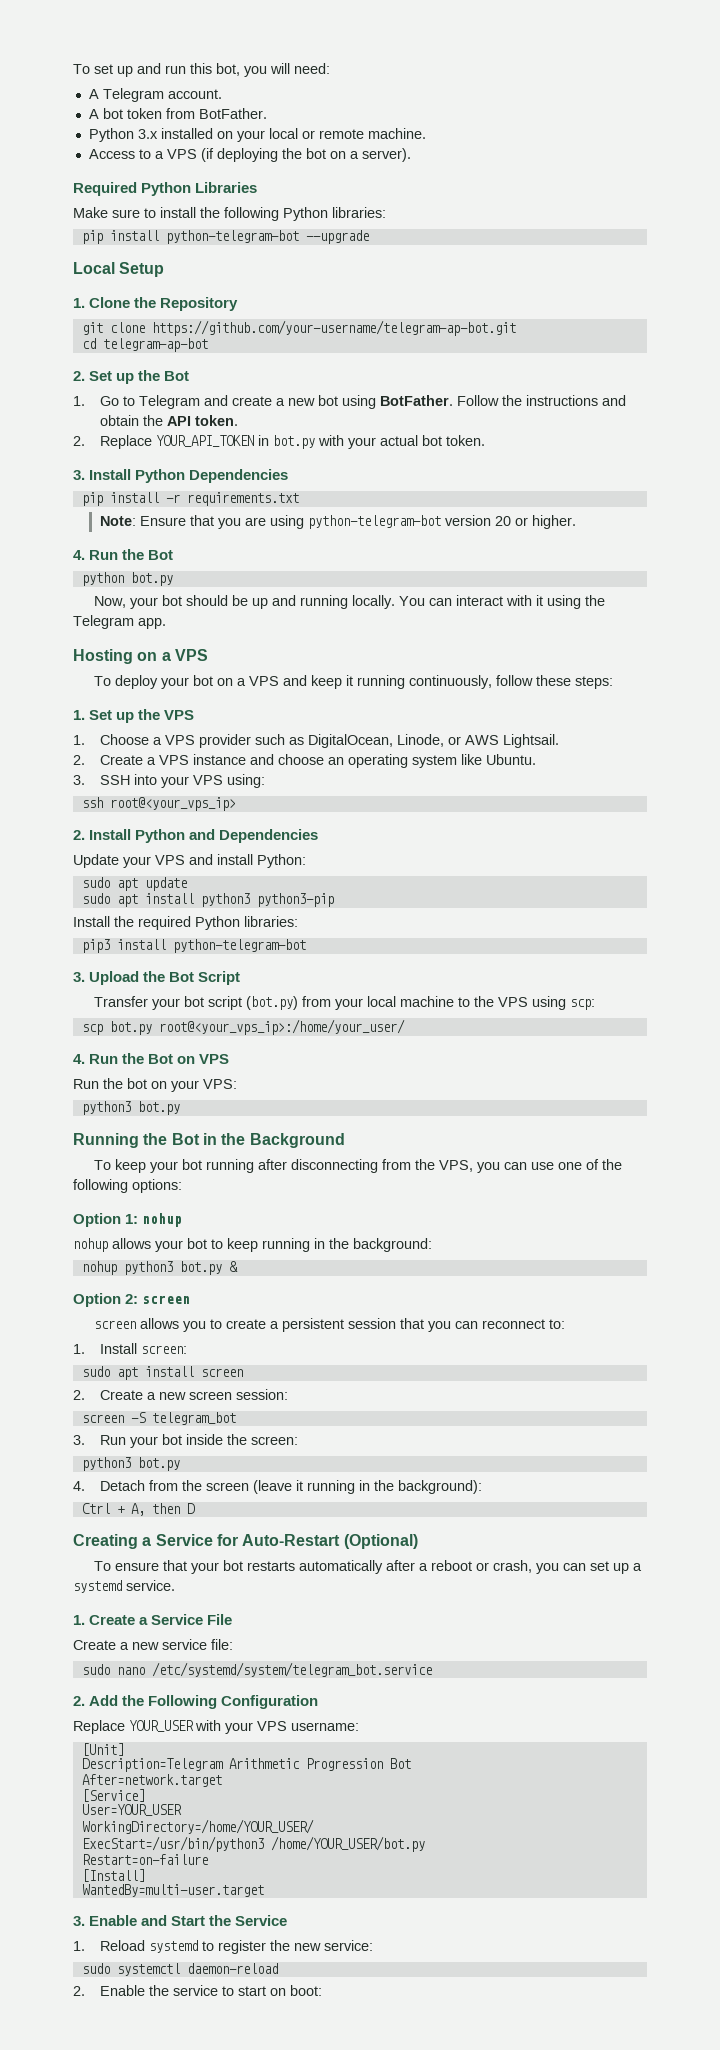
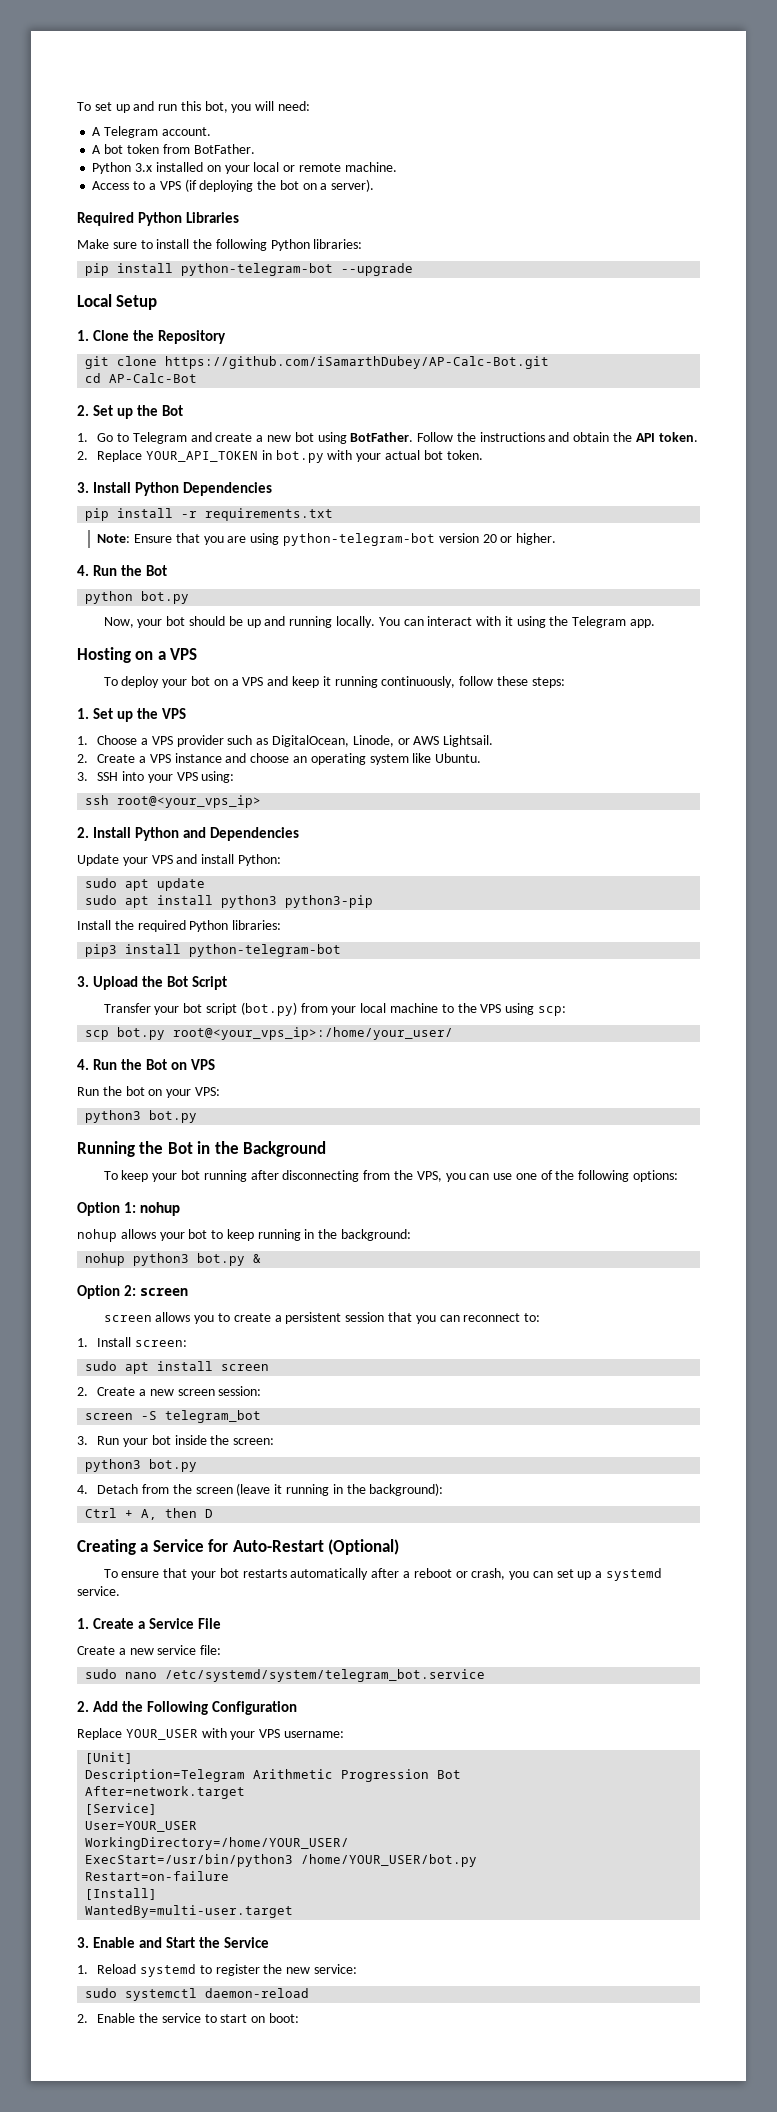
[151,320,516,336] https://github.com/your-username/telegram-ap-bot.git -> [165,356,550,369] https://github.com/iSamarthDubey/AP-Calc-Bot.git
[102,338,208,352] telegram-ap-bot -> [109,373,198,383] AP-Calc-Bot

